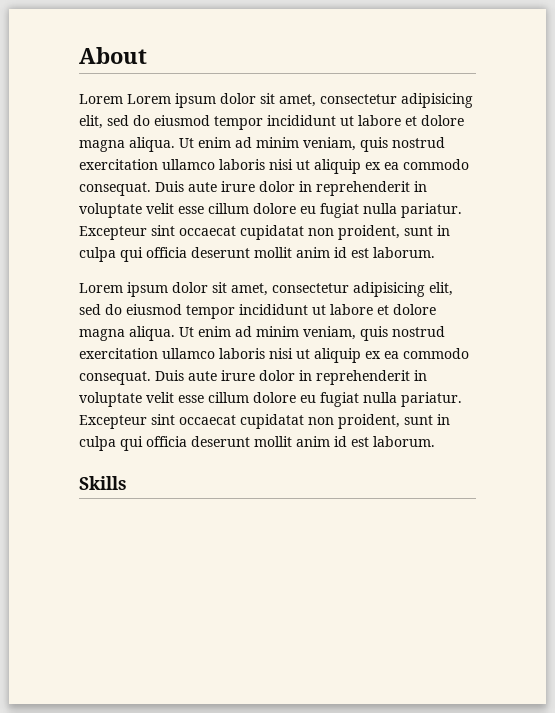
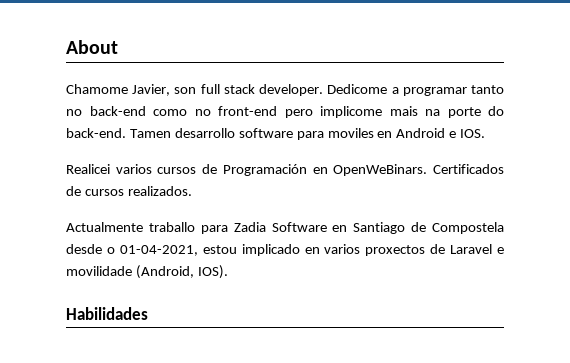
[79,93,473,108] [79,115,464,130] [79,137,445,152] [79,159,469,174] [79,181,427,196] [79,203,462,218] [79,225,450,240] [79,247,435,262] [79,282,453,297] [79,304,436,319] [79,326,445,341] [79,348,469,363] [79,370,427,385] [79,392,462,407] [79,414,450,429] [79,436,435,451] [79,476,127,490] Lorem Lorem ipsum dolor sit amet, consectetur adipisicing elit, sed do eiusmod tempor incididunt ut labore et dolore magna aliqua. Ut enim ad minim veniam, quis nostrud exercitation ullamco laboris nisi ut aliquip ex ea commodo consequat. Duis aute irure dolor in reprehenderit in voluptate velit esse cillum dolore eu fugiat nulla pariatur. Excepteur sint occaecat cupidatat non proident, sunt in culpa qui officia deserunt mollit anim id est laborum. // Lorem ipsum dolor sit amet, consectetur adipisicing elit, sed do eiusmod tempor incididunt ut labore et dolore magna aliqua. Ut enim ad minim veniam, quis nostrud exercitation ullamco laboris nisi ut aliquip ex ea commodo consequat. Duis aute irure dolor in reprehenderit in voluptate velit esse cillum dolore eu fugiat nulla pariatur. Excepteur sint occaecat cupidatat non proident, sunt in culpa qui officia deserunt mollit anim id est laborum. // Skills -> [66,84,504,96] [66,106,504,118] [66,128,486,140] [66,164,504,176] [66,186,192,196] [66,222,504,234] [66,244,504,256] [66,265,228,279] [66,307,148,320] Chamome Javier, son full stack developer. Dedicome a programar tanto no back-end como no front-end pero implicome mais na porte do back-end. Tamen desarrollo software para moviles en Android e IOS. // Realicei varios cursos de Programación en OpenWeBinars. Certificados de cursos realizados. // Actualmente traballo para Zadia Software en Santiago de Compostela desde o 01-04-2021, estou implicado en varios proxectos de Laravel e movilidade (Android, IOS). // Habilidades

